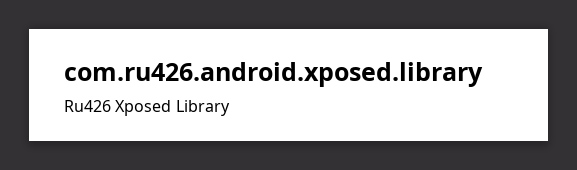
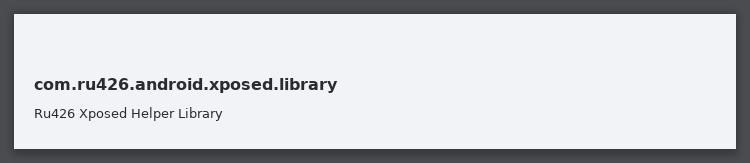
(172, 108) none -> [131,107,175,121] Helper

